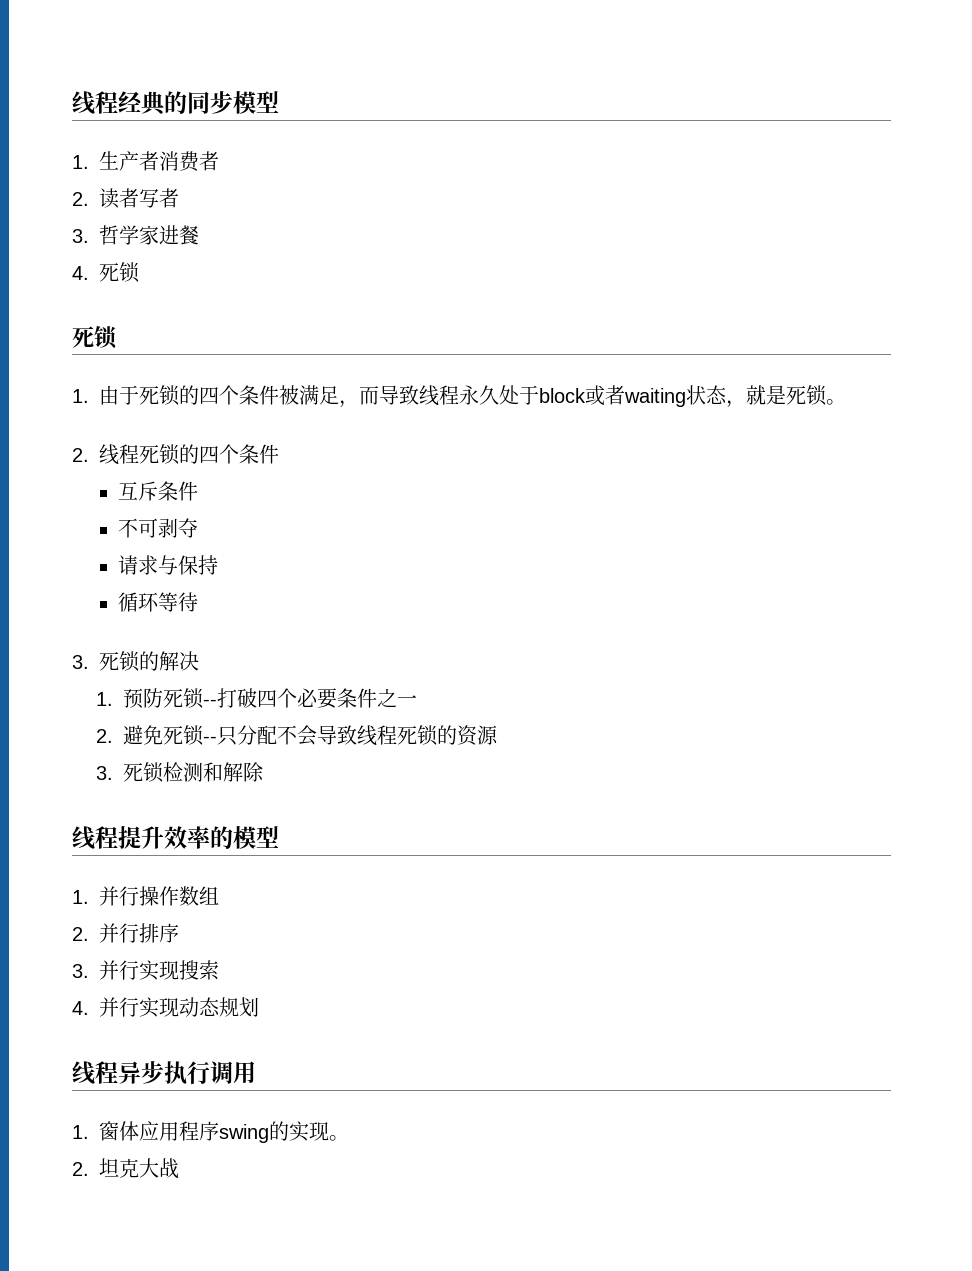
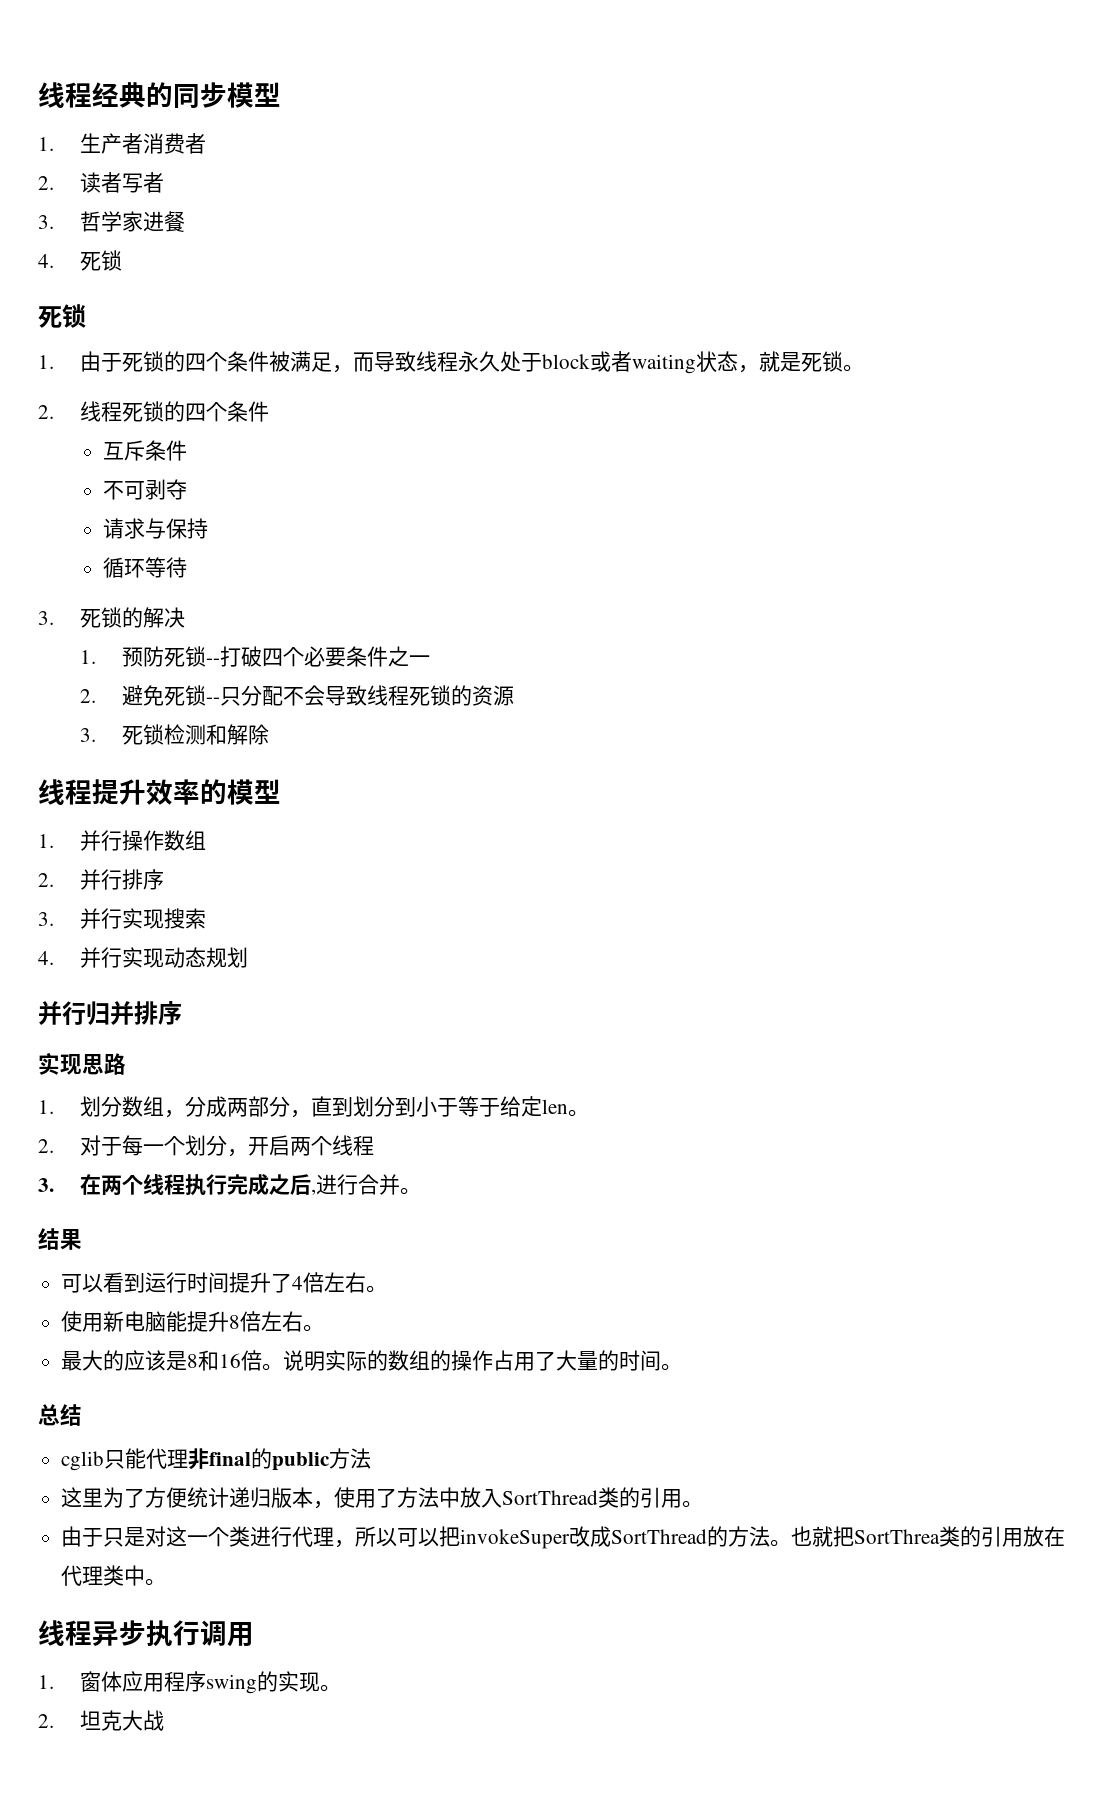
(259, 1007) none -> [38,1001,182,1026] [38,1052,126,1075] [38,1096,589,1118] [38,1135,374,1157] [38,1173,421,1196] [38,1228,82,1250] [61,1272,388,1293] [61,1311,325,1332] [61,1350,683,1371] [38,1404,82,1426] [61,1448,372,1471] [61,1487,704,1509] [61,1526,1066,1549] [61,1565,167,1586] // 并行归并排序 // 实现思路 // 1.划分数组，分成两部分，直到划分到小于等于给定len。 // 2.对于每一个划分，开启两个线程 // 3.在两个线程执行完成之后,进行合并。 // 结果 // 可以看到运行时间提升了4倍左右。 // 使用新电脑能提升8倍左右。 // 最大的应该是8和16倍。说明实际的数组的操作占用了大量的时间。 // 总结 // cglib只能代理非final的public方法 // 这里为了方便统计递归版本，使用了方法中放入SortThread类的引用。 // 由于只是对这一个类进行代理，所以可以把invokeSuper改成SortThread的方法。也就把SortThrea类的引用放在代理类中。

